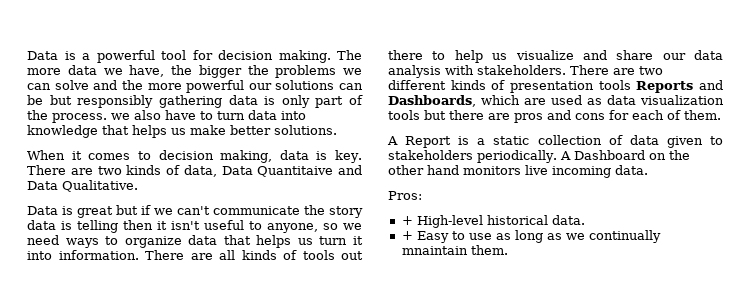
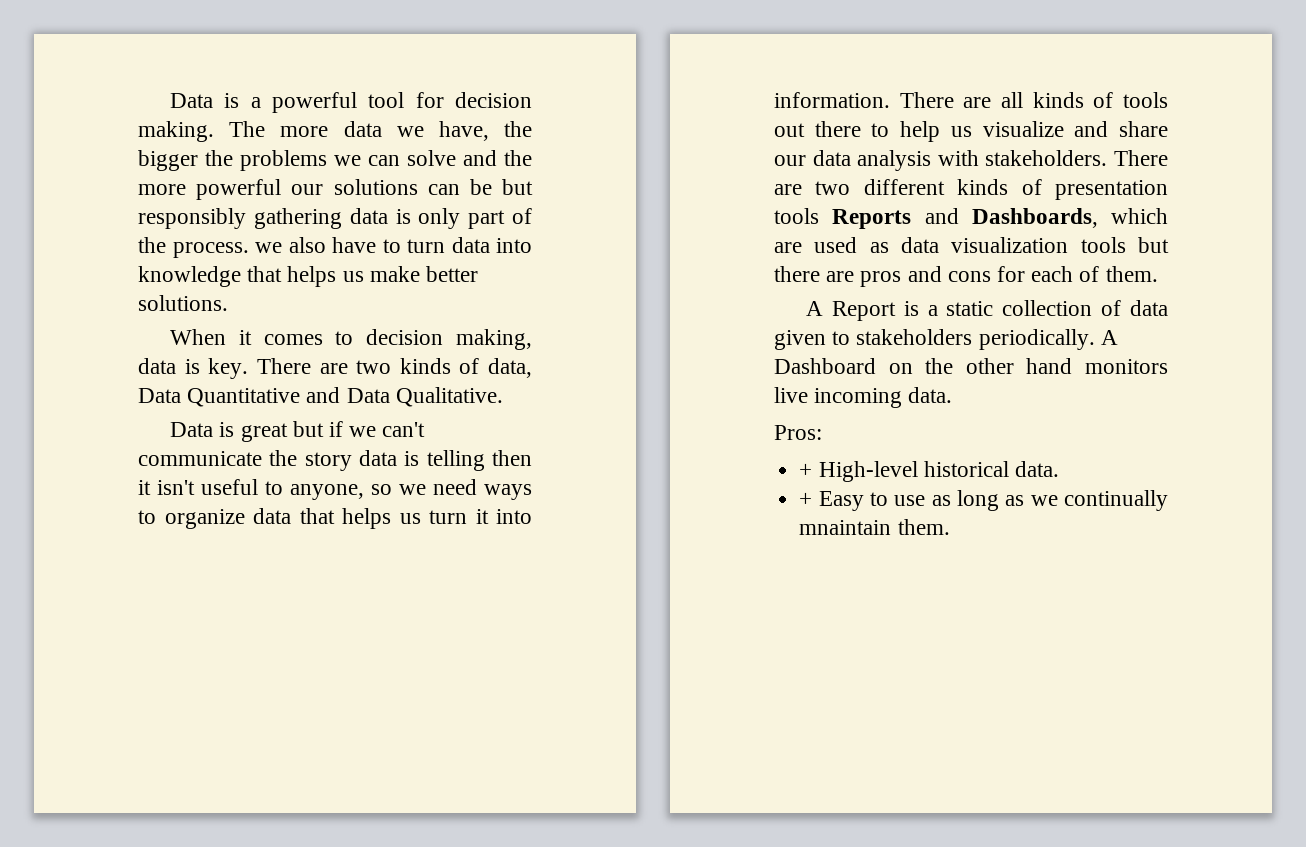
[257,166,334,177] Quantitaive -> [187,388,301,407] Quantitative

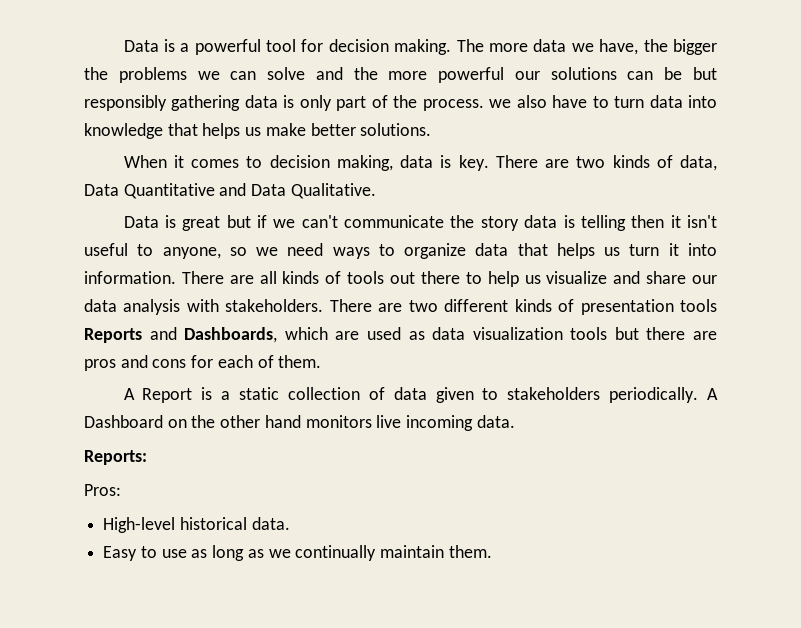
(953, 395) none -> [84,450,147,465] // Reports:
[799,463,813,477] + -> (121, 490) none
[799,492,813,506] + -> (290, 523) none
[799,520,892,535] mnaintain -> [380,545,445,558] maintain

